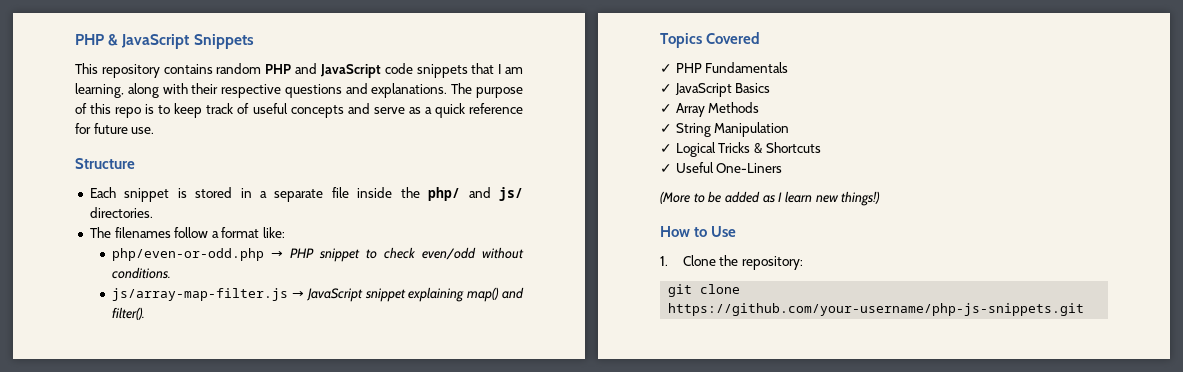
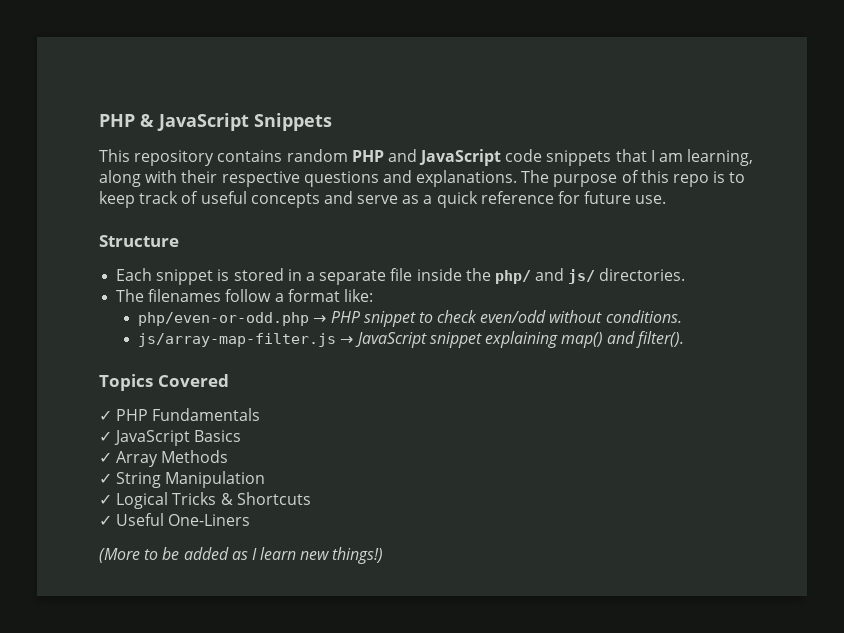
[660,226,737,237] [660,255,803,270] [668,284,741,297] [668,303,1085,316] // How to Use // 1. Clone the repository: // git clone https://github.com/your-username/php-js-snippets.git -> (384, 555) none

